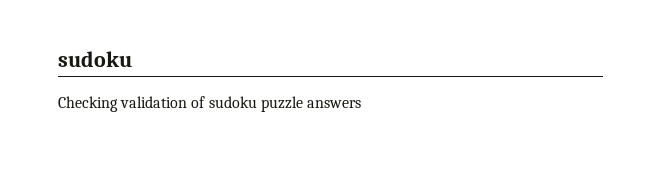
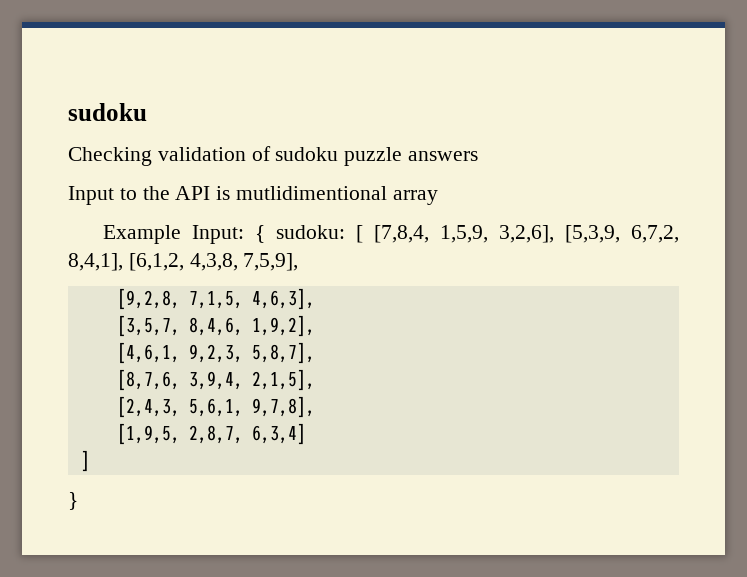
(361, 104) none -> [68,186,438,205] [102,225,679,244] [68,253,299,271] [116,288,315,310] [116,315,315,337] [116,342,315,364] [116,369,315,391] [116,396,315,418] [116,423,306,445] [80,450,90,472] [68,492,78,510] // Input to the API is mutlidimentional array // Example Input: { sudoku: [ [7,8,4, 1,5,9, 3,2,6], [5,3,9, 6,7,2, 8,4,1], [6,1,2, 4,3,8, 7,5,9], // [9,2,8, 7,1,5, 4,6,3], // [3,5,7, 8,4,6, 1,9,2], // [4,6,1, 9,2,3, 5,8,7], // [8,7,6, 3,9,4, 2,1,5], // [2,4,3, 5,6,1, 9,7,8], // [1,9,5, 2,8,7, 6,3,4] // ] // }

